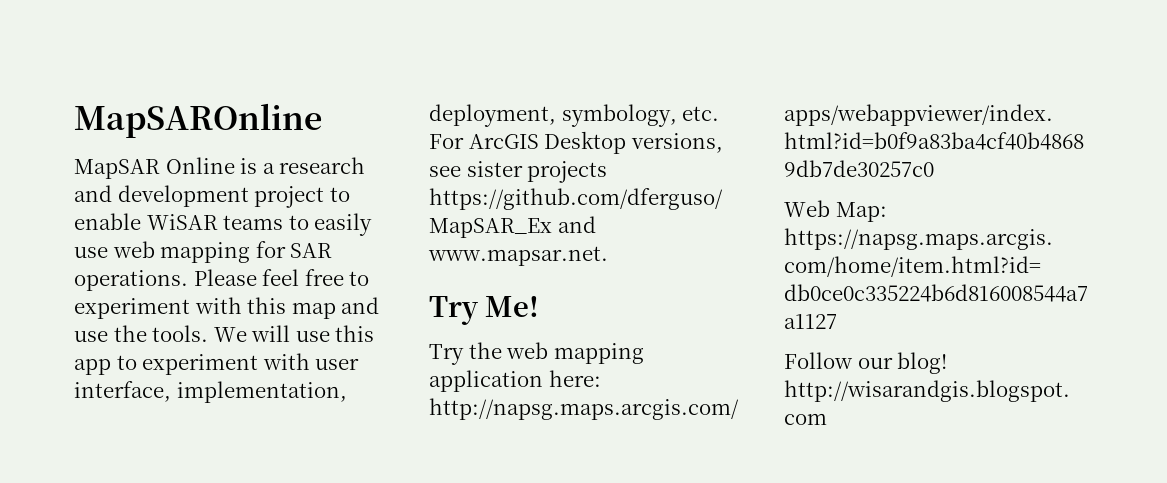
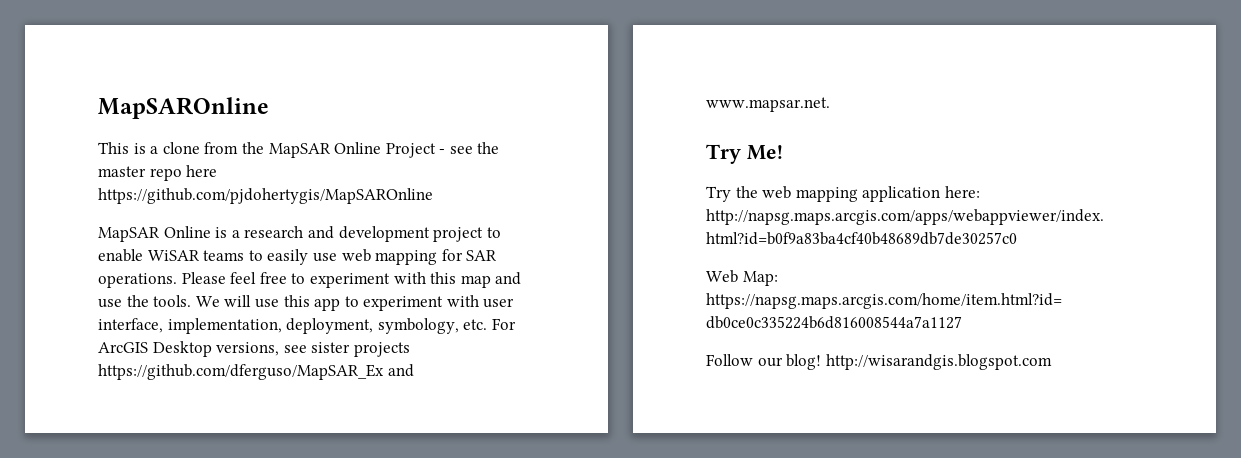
(322, 120) none -> [98,142,500,158] [98,165,218,181] [98,188,433,204] // This is a clone from the MapSAR Online Project - see the master repo here https://github.com/pjdohertygis/MapSAROnline

